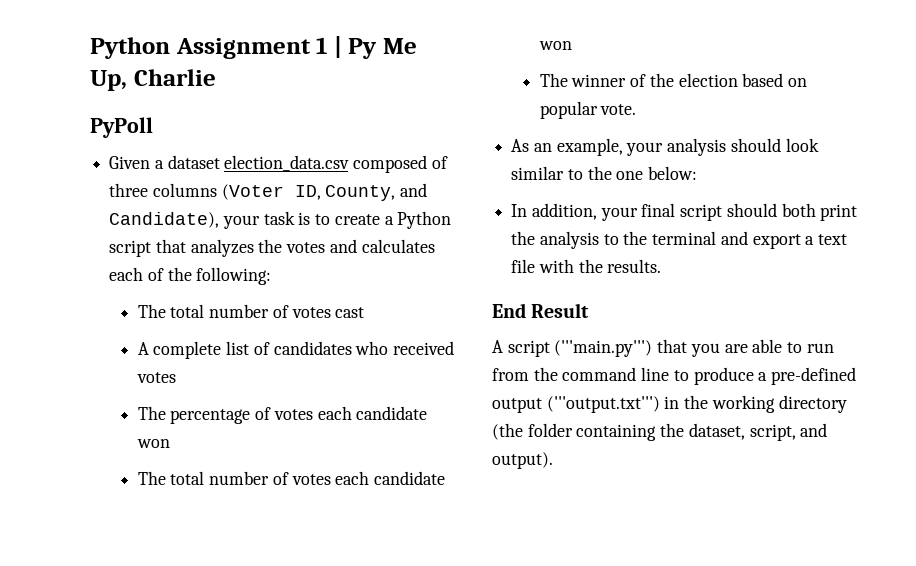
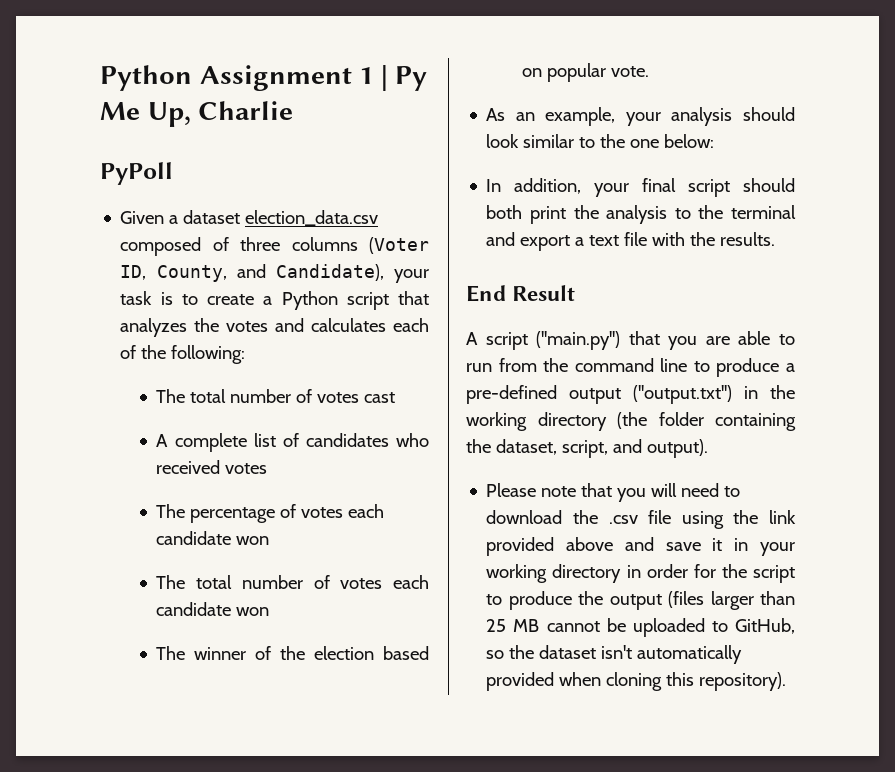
[554,340,653,357] ('''main.py''') -> [536,331,621,350] (''main.py'')
[546,396,660,413] ('''output.txt''') -> [633,385,732,404] (''output.txt'')
(553, 460) none -> [486,483,741,502] [486,510,796,529] [486,537,795,556] [486,564,795,583] [486,591,795,610] [486,618,795,637] [486,645,743,664] [486,672,787,691] // Please note that you will need to download the .csv file using the link provided above and save it in your working directory in order for the script to produce the output (files larger than 25 MB cannot be uploaded to GitHub, so the dataset isn't automatically provided when cloning this repository).

